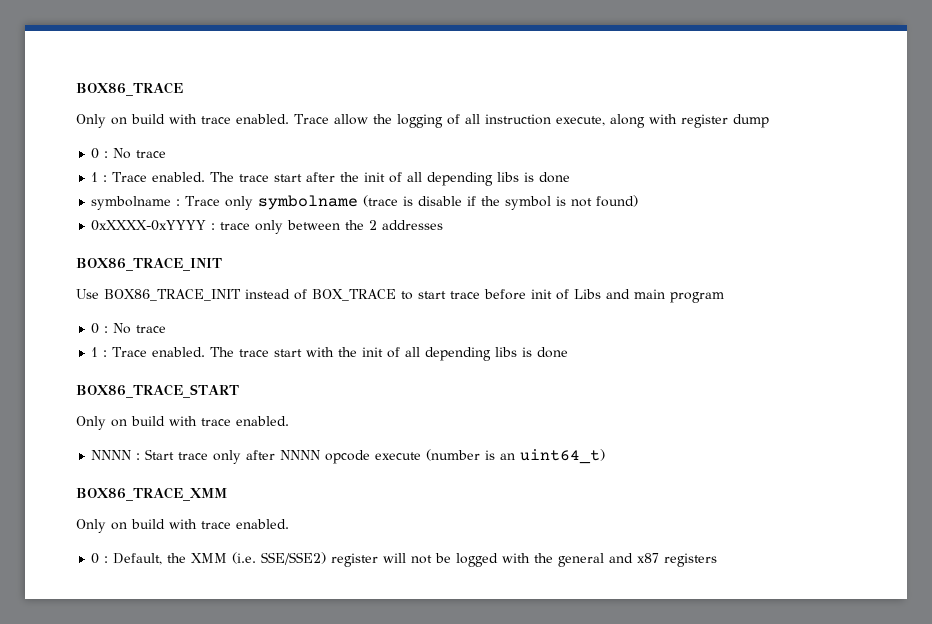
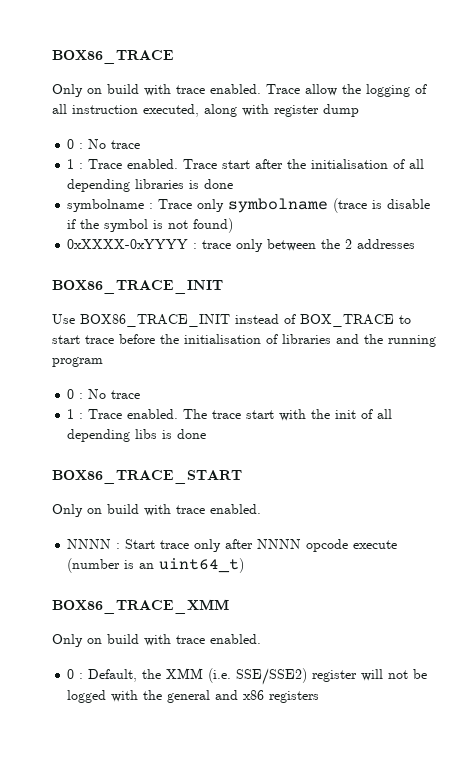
[555,116,605,126] execute, -> [143,104,199,117] executed,
[210,172,270,182] The trace -> [183,159,218,169] Trace
[364,172,520,186] init of all depending libs -> [311,159,425,169] [67,179,185,192] initialisation of all depending libraries
[531,289,665,300] init of Libs and main -> [160,334,436,347] the initialisation of libraries and the running
[637,553,660,563] x87 -> [243,690,265,700] x86

